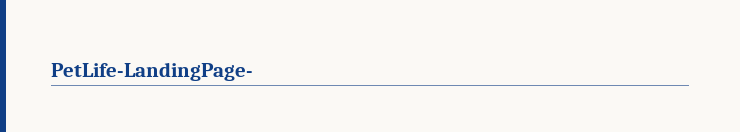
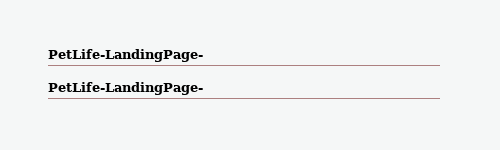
[51,62,253,81] PetLife-LandingPage- -> [48,49,203,62] [48,82,203,95] PetLife-LandingPage- // PetLife-LandingPage-

